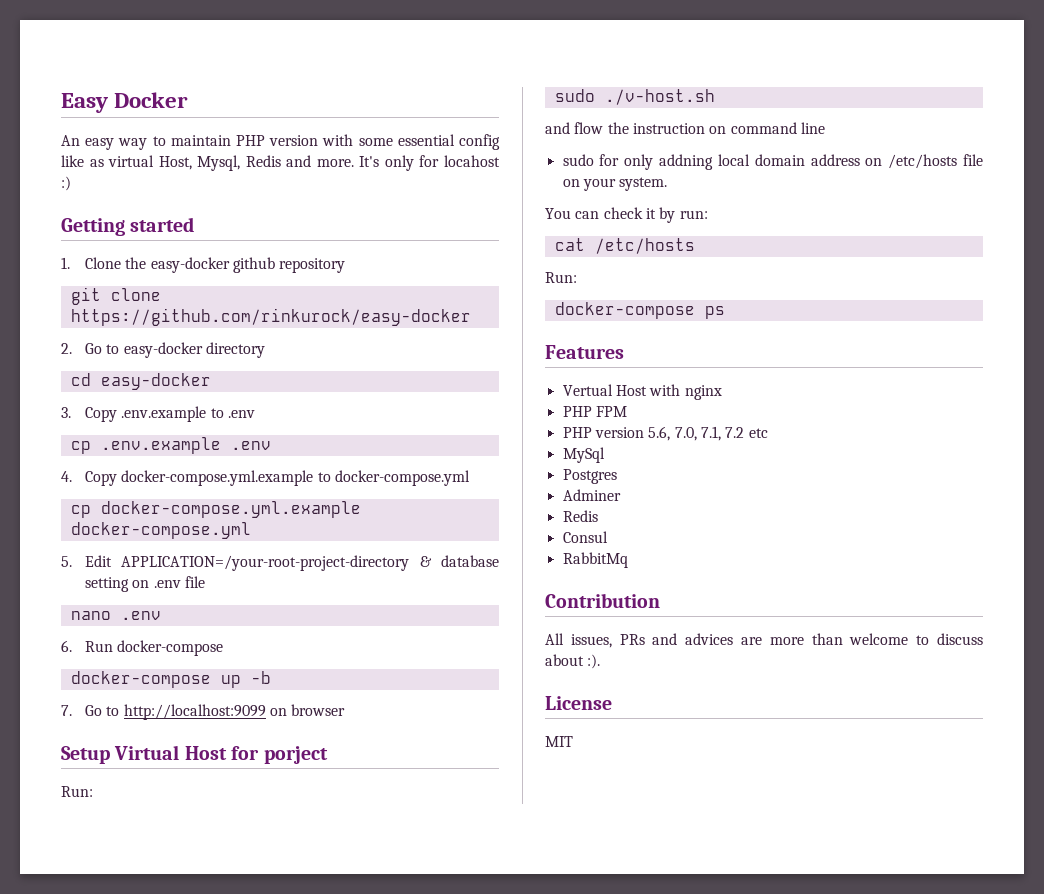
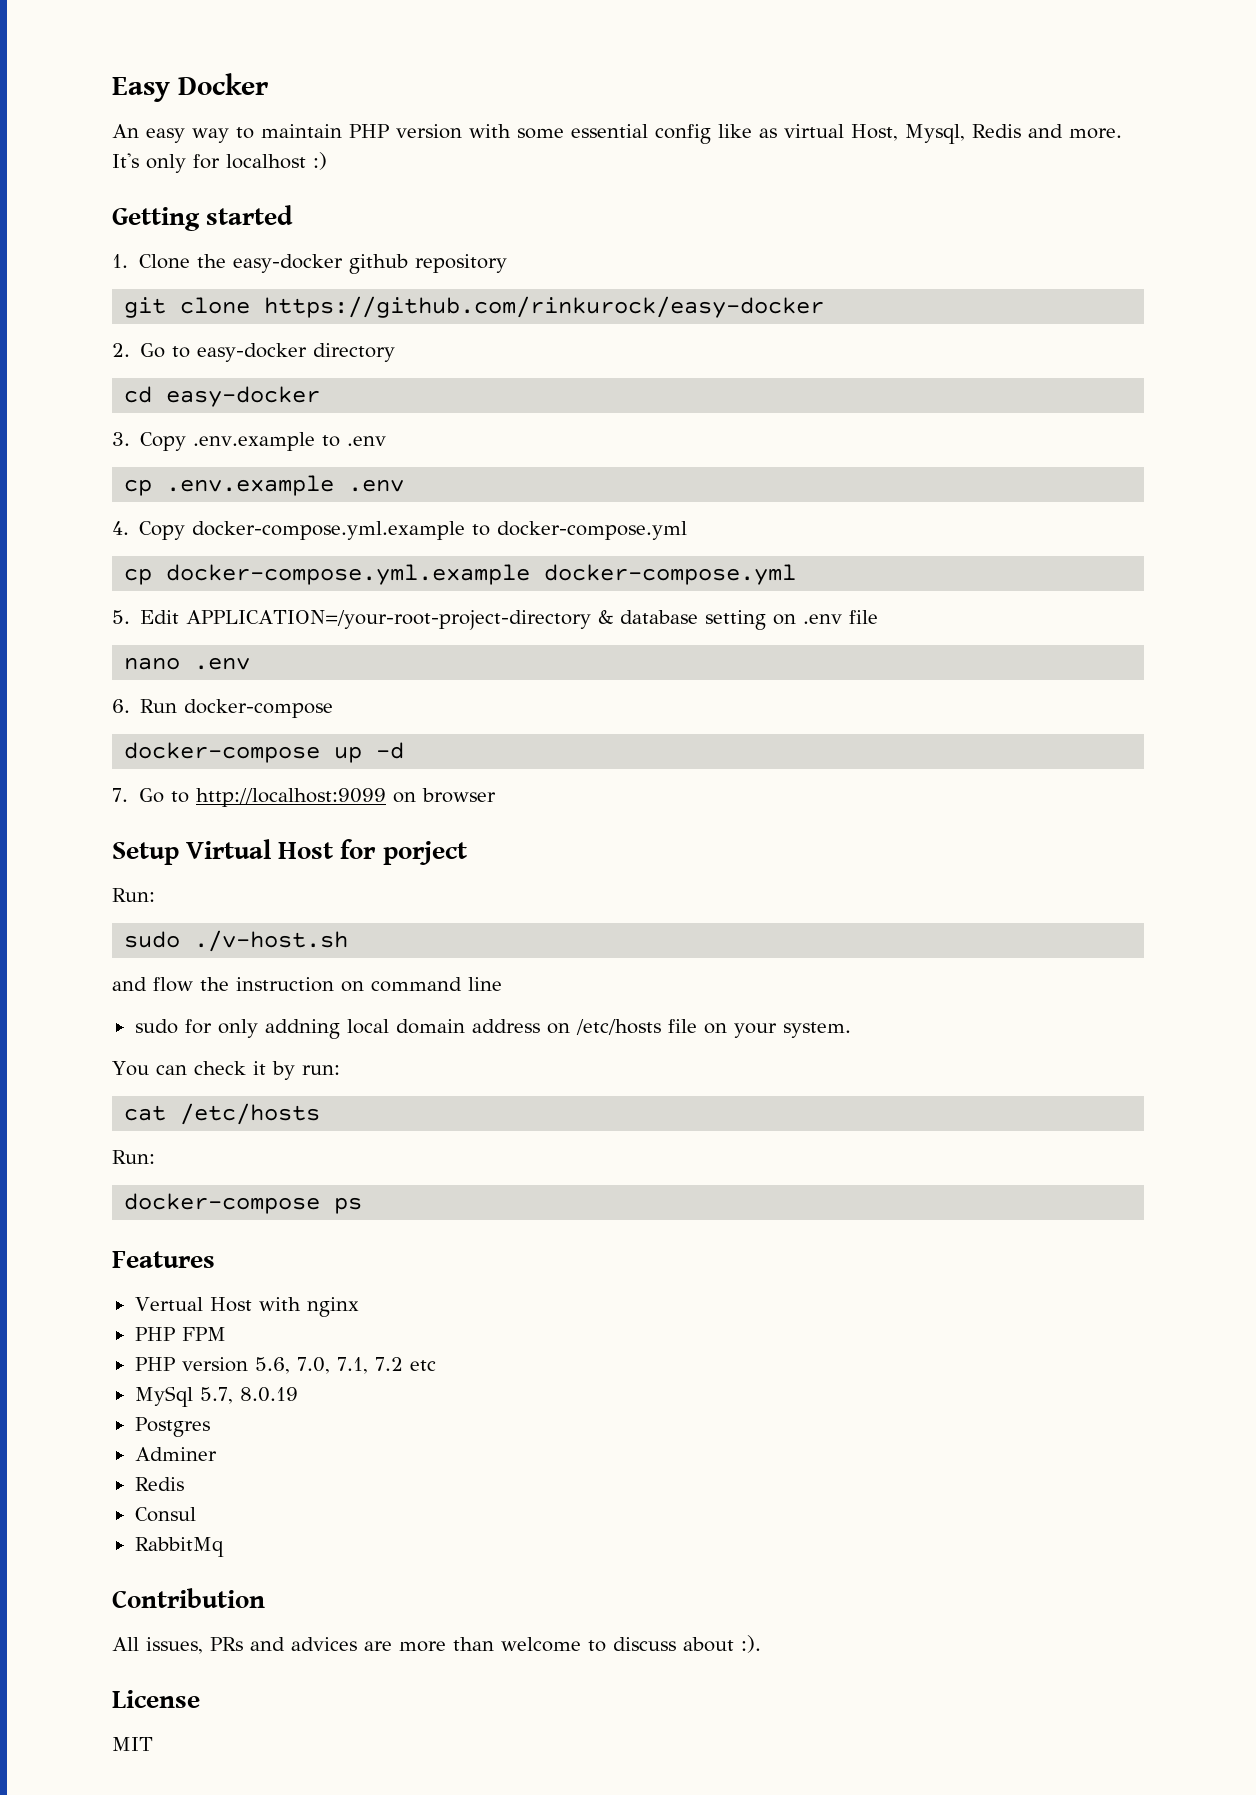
[444,155,501,167] locahost -> [226,154,306,169] localhost
[250,671,271,684] -b -> [376,742,405,759] -d
(605, 455) none -> [199,1387,298,1404] 5.7, 8.0.19

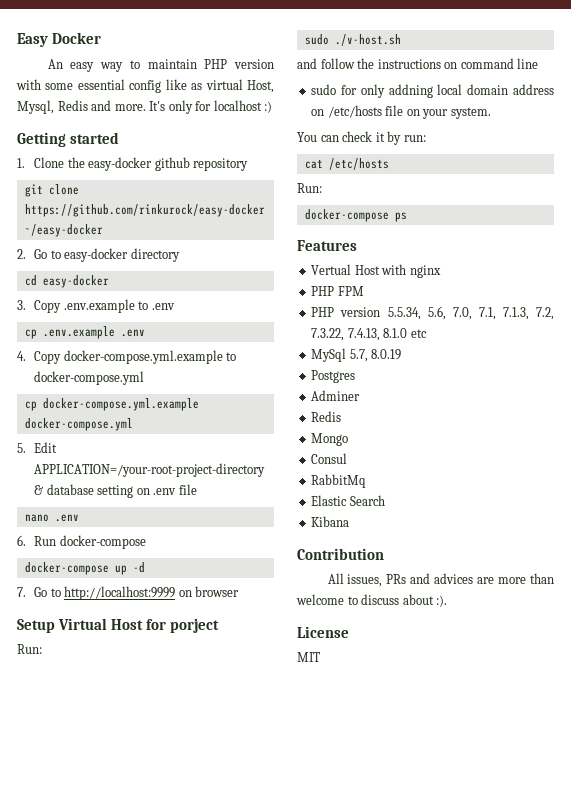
(825, 307) none -> [24,224,103,237] ~/easy-docker
[195,788,386,807] http://localhost:9099 -> [64,586,176,600] http://localhost:9999
[153,977,334,992] flow the instruction -> [320,58,441,69] follow the instructions
(248, 1364) none -> [387,307,421,320] 5.5.34,
[374,1357,403,1371] 7.2 -> [502,307,554,320] [311,328,408,341] 7.1.3, 7.2, 7.3.22, 7.4.13, 8.1.0
(184, 1484) none -> [311,433,349,446] // Mongo
(224, 1547) none -> [311,495,385,506] [311,516,350,527] // Elastic Search // Kibana

